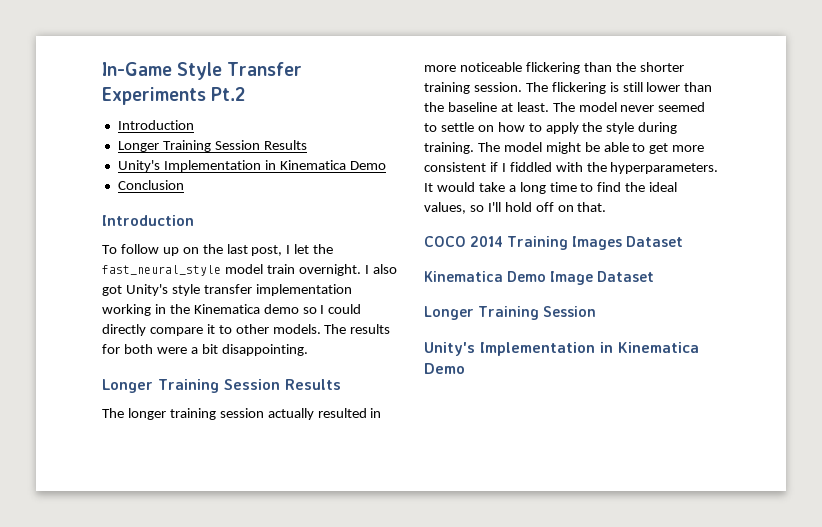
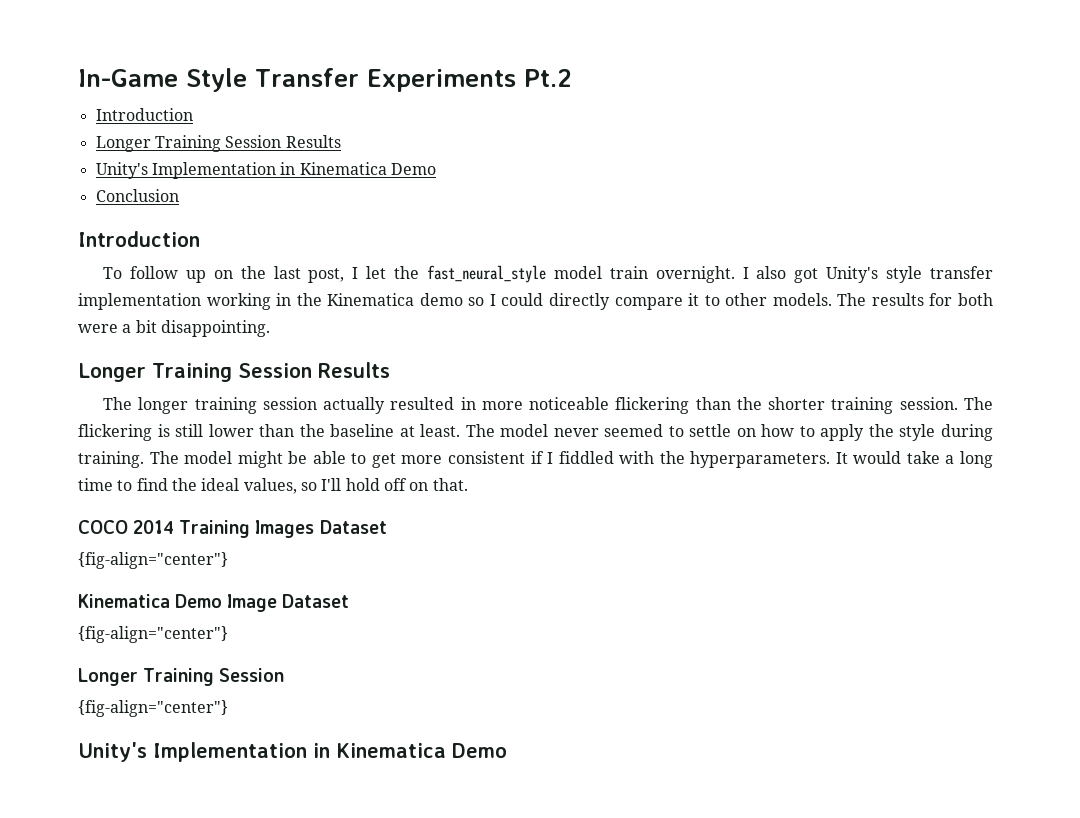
(684, 241) none -> [78,552,228,569] // {fig-align="center"}
[424,306,597,320] // Longer Training Session -> [78,626,228,643] [78,668,285,686] [78,700,228,717] // {fig-align="center"} // Longer Training Session // {fig-align="center"}

